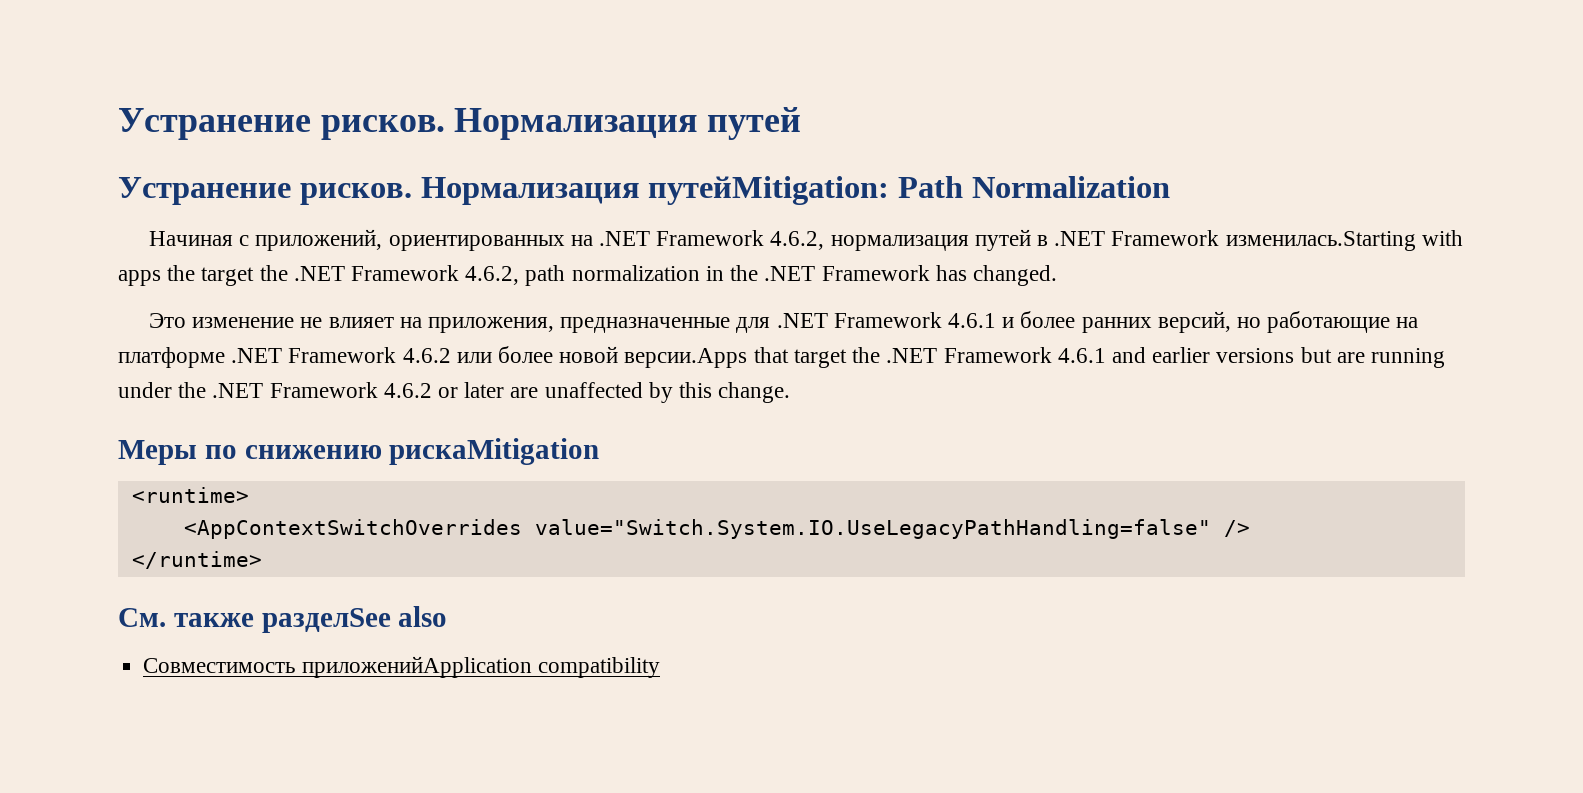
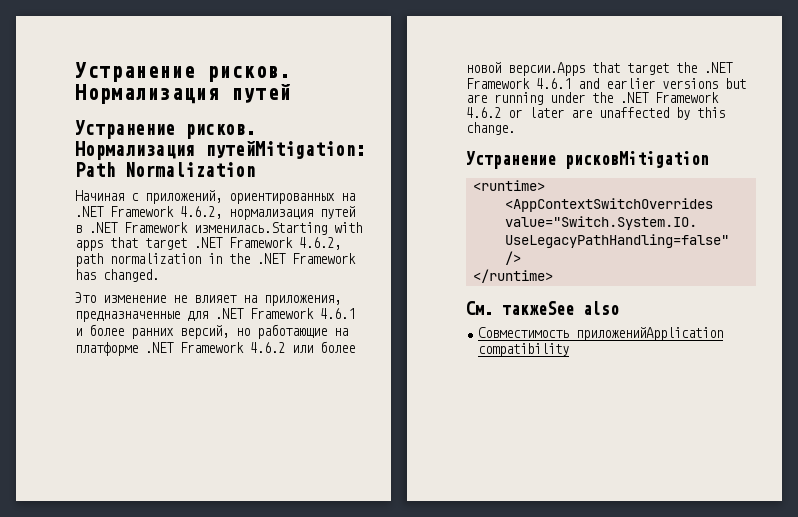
[167,265,288,286] the target the -> [110,237,187,250] that target
[118,438,600,465] Меры по снижению рискаMitigation -> [466,151,709,169] Устранение рисковMitigation
[173,608,391,633] также разделSee -> [502,301,574,315] такжеSee

